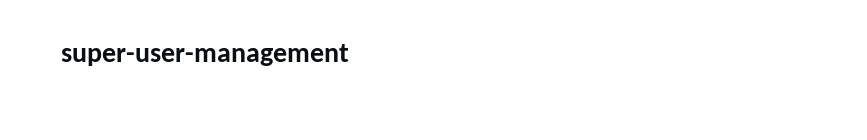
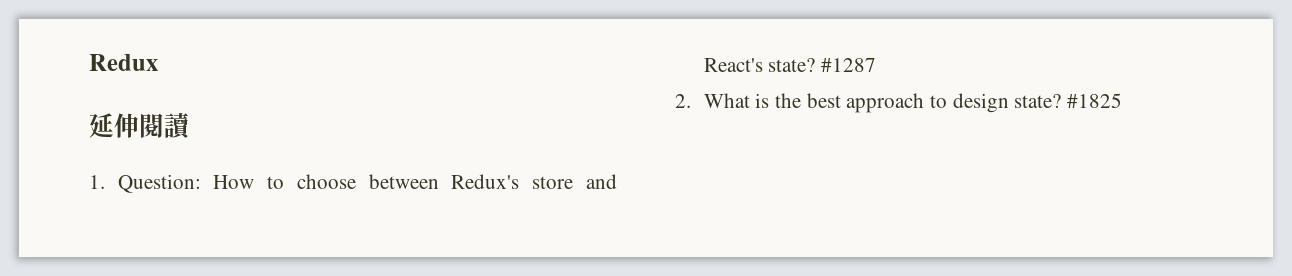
[61,44,349,66] super-user-management -> [89,54,158,71] [89,113,191,139] [89,174,617,193] [703,58,877,72] [675,93,1123,113] Redux // 延伸閱讀 // 1. Question: How to choose between Redux's store and React's state? #1287 // 2. What is the best approach to design state? #1825

